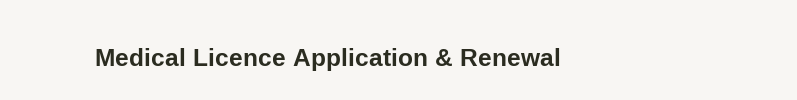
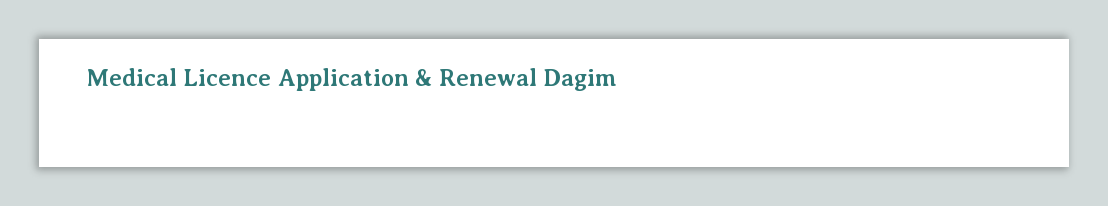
(561, 57) none -> [543,69,618,91] Dagim

